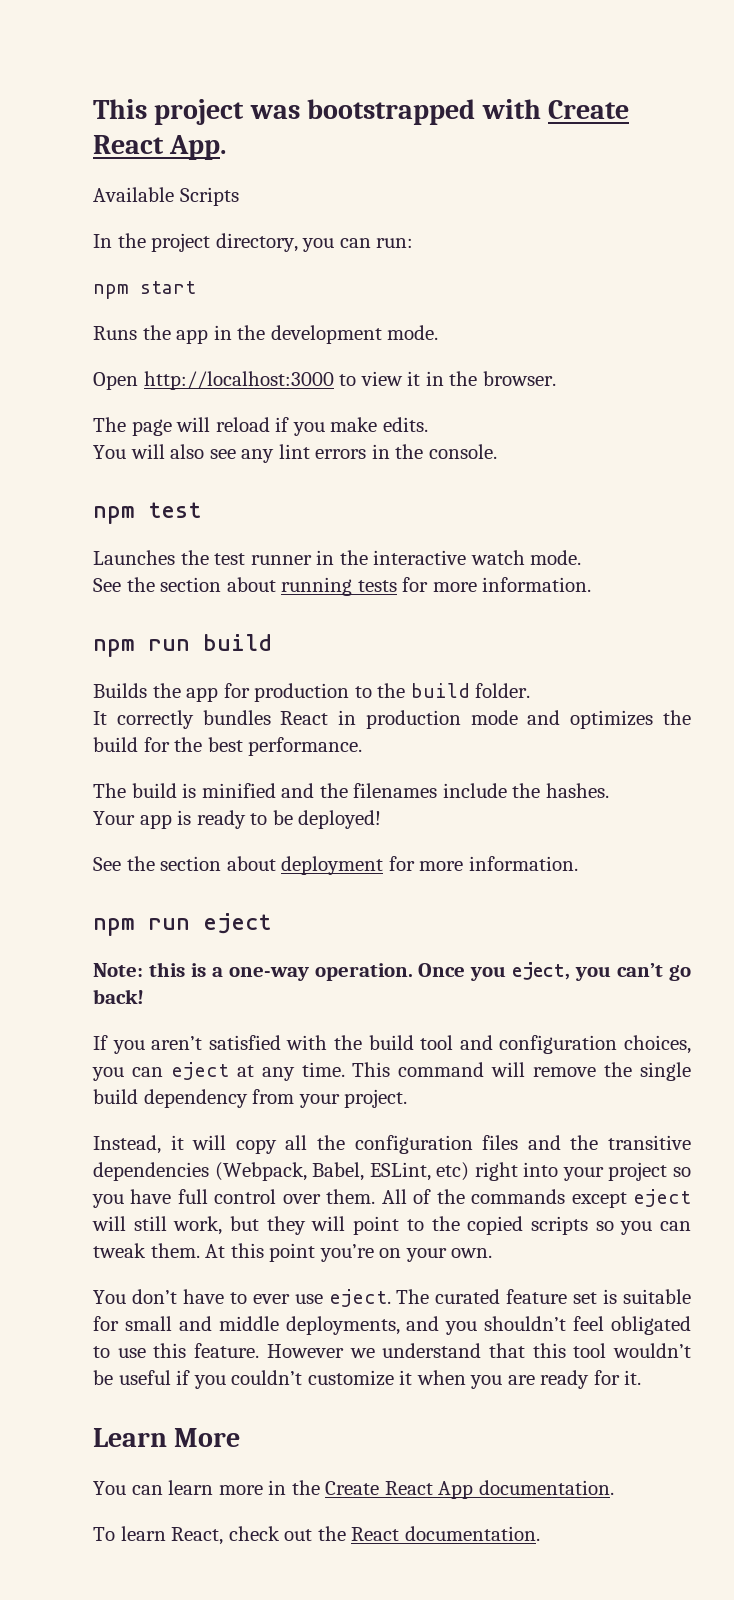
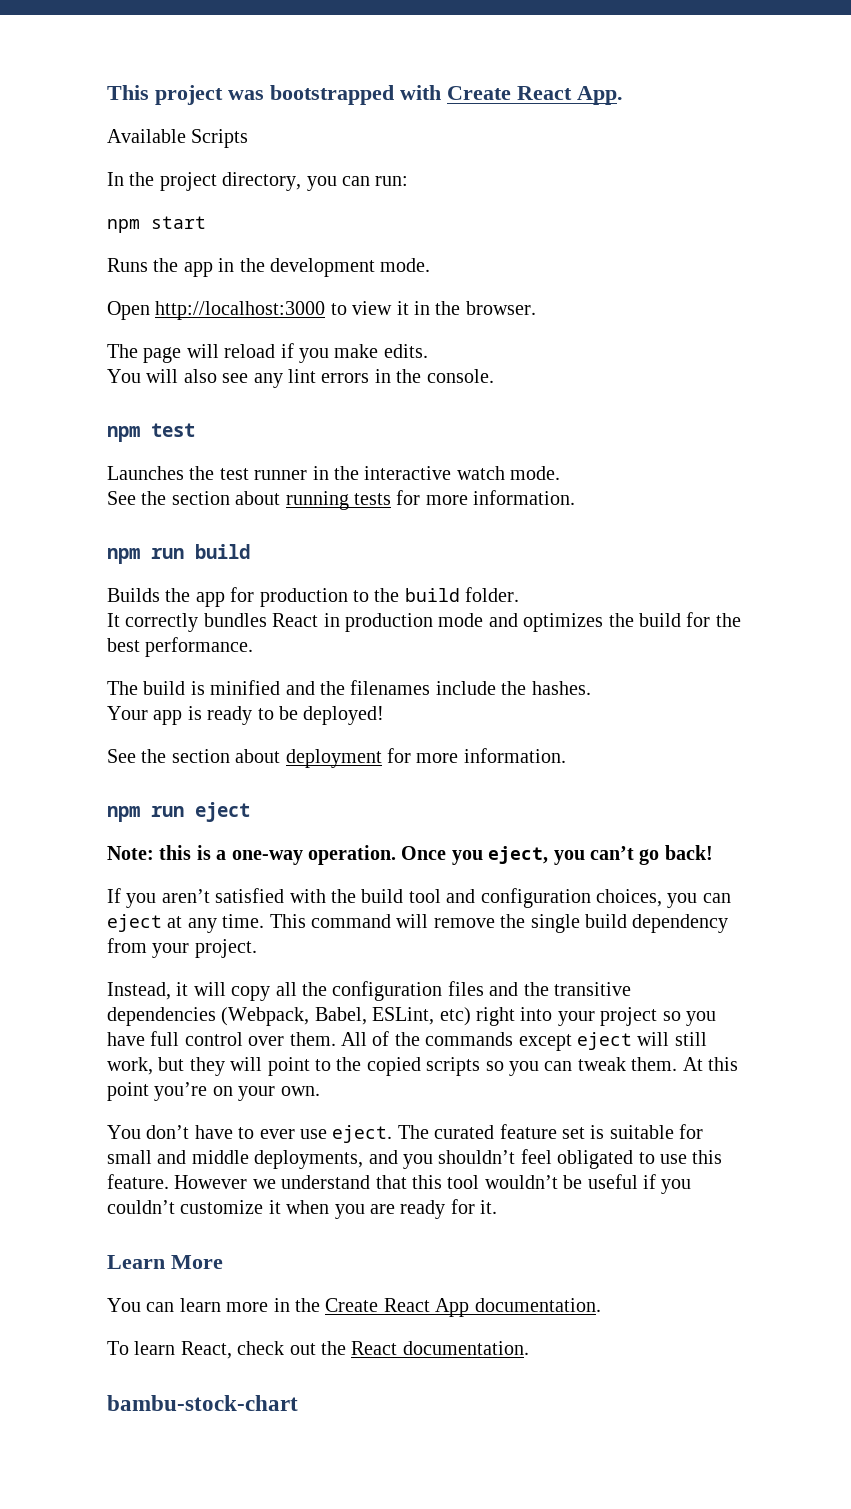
(540, 1533) none -> [107,1395,298,1411] // bambu-stock-chart

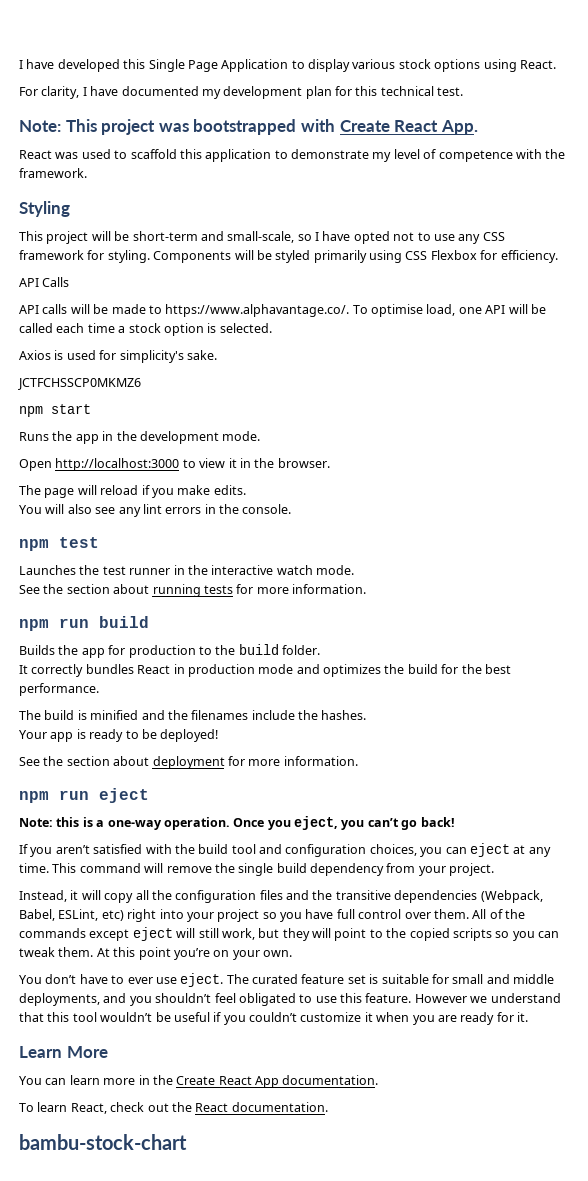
(107, 92) none -> [19,59,556,72] [19,86,464,99] [19,120,61,132] I have developed this Single Page Application to display various stock options using React. // For clarity, I have documented my development plan for this technical test. // Note:
[107,129,249,148] [107,172,409,191] Available Scripts // In the project directory, you can run: -> [19,149,566,162] [19,168,87,178] [19,201,70,217] [19,231,505,244] [19,250,558,263] [19,277,70,287] [19,304,546,317] [19,323,272,336] [19,350,217,363] [18,378,141,390] React was used to scaffold this application to demonstrate my level of competence with the framework. // Styling // This project will be short-term and small-scale, so I have opted not to use any CSS framework for styling. Components will be styled primarily using CSS Flexbox for efficiency. // API Calls // API calls will be made to https://www.alphavantage.co/. To optimise load, one API will be called each time a stock option is selected. // Axios is used for simplicity's sake. // JCTFCHSSCP0MKMZ6

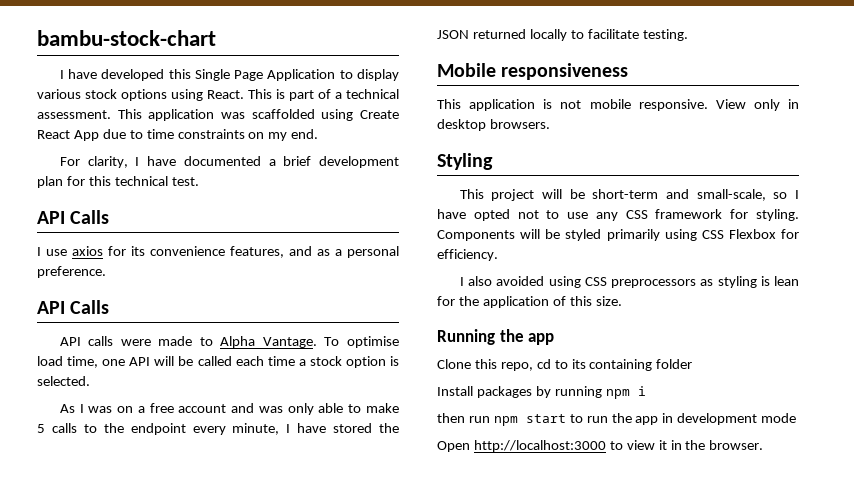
(19, 64) none -> [37,30,216,46] bambu-stock-chart //
(556, 64) none -> [248,89,399,101] [37,109,399,121] [37,129,319,141] This is part of a technical assessment. This application was scaffolded using Create React App due to time constraints on my end.
[201,89,221,99] my -> [268,156,312,166] a brief
[19,119,478,135] [19,149,566,162] [19,168,87,178] Note: This project was bootstrapped with Create React App. // React was used to scaffold this application to demonstrate my level of competence with the framework. -> [37,210,110,224] [37,246,399,258] [37,266,106,278] [37,300,110,314] [59,336,399,348] [37,356,399,368] [37,376,90,386] [59,403,399,415] [37,423,399,435] [437,29,688,41] [437,63,629,80] [437,99,799,111] [437,119,550,131] API Calls // I use axios for its convenience features, and as a personal preference. // API Calls // API calls were made to Alpha Vantage. To optimise load time, one API will be called each time a stock option is selected. // As I was on a free account and was only able to make 5 calls to the endpoint every minute, I have stored the JSON returned locally to facilitate testing. // Mobile responsiveness // This application is not mobile responsive. View only in desktop browsers.
[19,277,70,287] [19,304,546,317] [19,323,272,336] [19,350,217,363] [18,378,141,390] API Calls // API calls will be made to https://www.alphavantage.co/. To optimise load, one API will be called each time a stock option is selected. // Axios is used for simplicity's sake. // JCTFCHSSCP0MKMZ6 // -> [459,276,799,288] [437,296,622,308] [437,329,555,345] [437,359,693,371] [437,386,646,399] [437,413,490,423] I also avoided using CSS preprocessors as styling is lean for the application of this size. // Running the app // Clone this repo, cd to its containing folder // Install packages by running npm i // then run
[19,432,49,441] // Runs -> [569,414,608,423] to run
[116,431,261,444] the development mode. -> [677,413,797,425] development mode
[19,485,246,498] [19,504,292,517] [19,537,99,551] [19,565,354,575] [19,584,366,597] [19,616,149,631] [19,644,320,658] [19,664,511,677] [19,683,99,696] [19,710,367,720] [19,729,219,742] [19,756,358,769] [19,788,149,803] [19,816,455,830] [19,843,551,857] [19,863,495,876] [19,890,543,903] [19,909,525,922] [19,927,559,941] [19,947,292,960] [19,973,554,987] [19,993,561,1006] [19,1012,528,1025] [19,1046,108,1058] [19,1075,379,1088] [19,1102,328,1114] [19,1134,187,1150] // The page will reload if you make edits. // You will also see any lint errors in the console. // npm test // Launches the test runner in the interactive watch mode. // See the section about running tests for more information. // npm run build // Builds the app for production to the build folder. // It correctly bundles React in production mode and optimizes the build for the best performance. // The build is minified and the filenames include the hashes. // Your app is ready to be deployed! // See the section about deployment for more information. // npm run eject // Note: this is a one-way operation. Once you eject, you can’t go back! // If you aren’t satisfied with the build tool and configuration choices, you can eject at any time. This command will remove the single build dependency from your project. // Instead, it will copy all the configuration files and the transitive dependencies (Webpack, Babel, ESLint, etc) right into your project so you have full control over them. All of the commands except eject will still work, but they will point to the copied scripts so you can tweak them. At this point you’re on your own. // You don’t have to ever use eject. The curated feature set is suitable for small and middle deployments, and you shouldn’t feel obligated to use this feature. However we understand that this tool wouldn’t be useful if you couldn’t customize it when you are ready for it. // Learn More // You can learn more in the Create React App documentation. // To learn React, check out the React documentation. // bambu-stock-chart -> (764, 445) none

